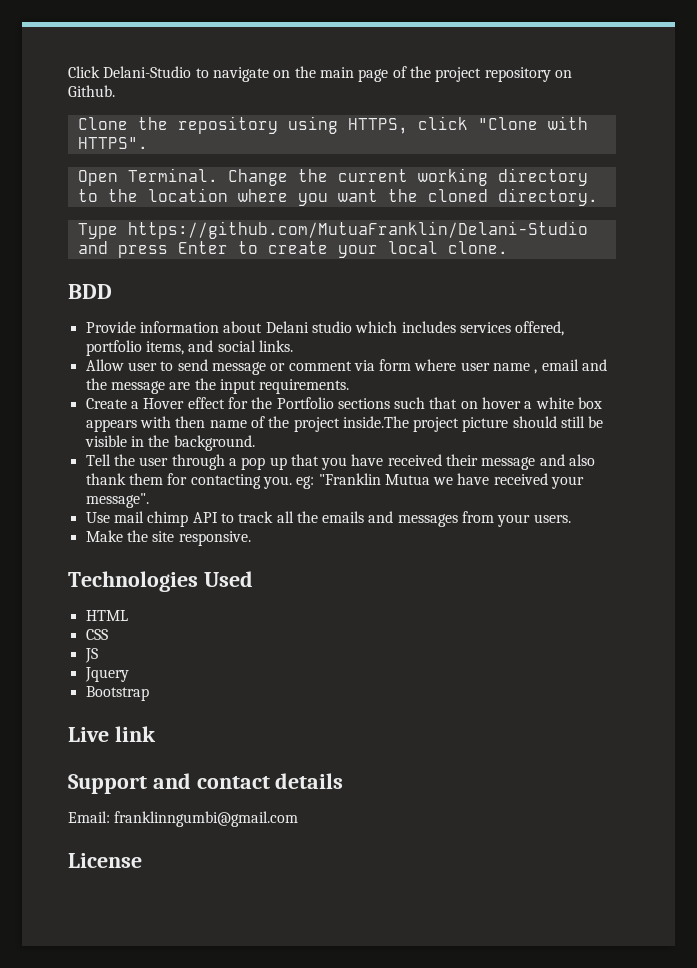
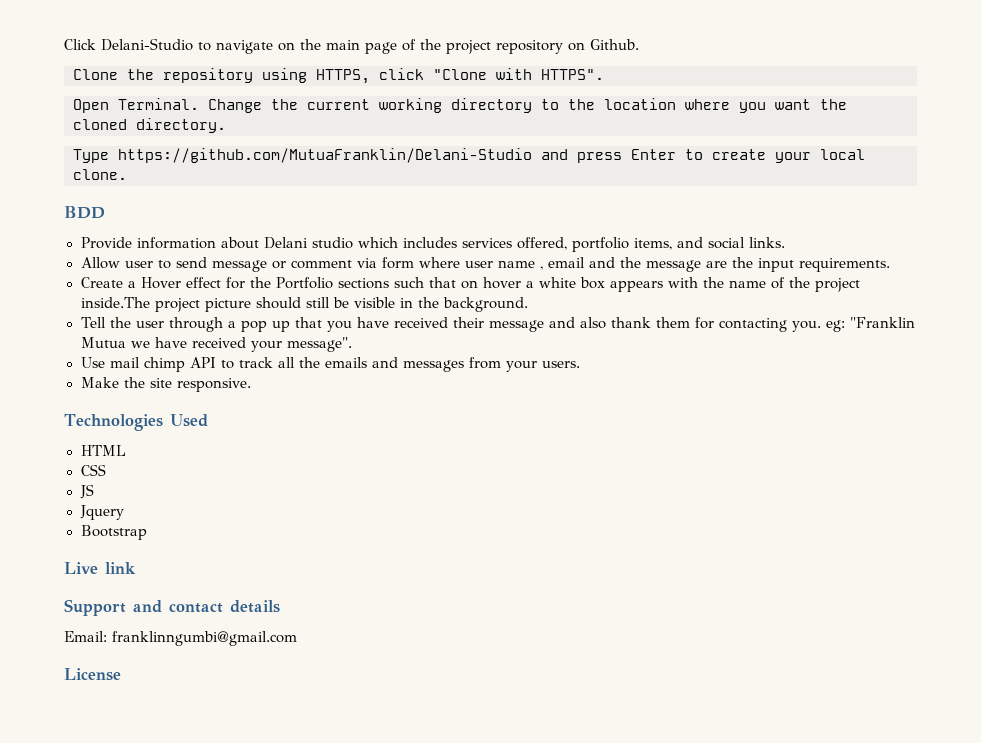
[175,416,206,428] then -> [702,277,724,288] the

